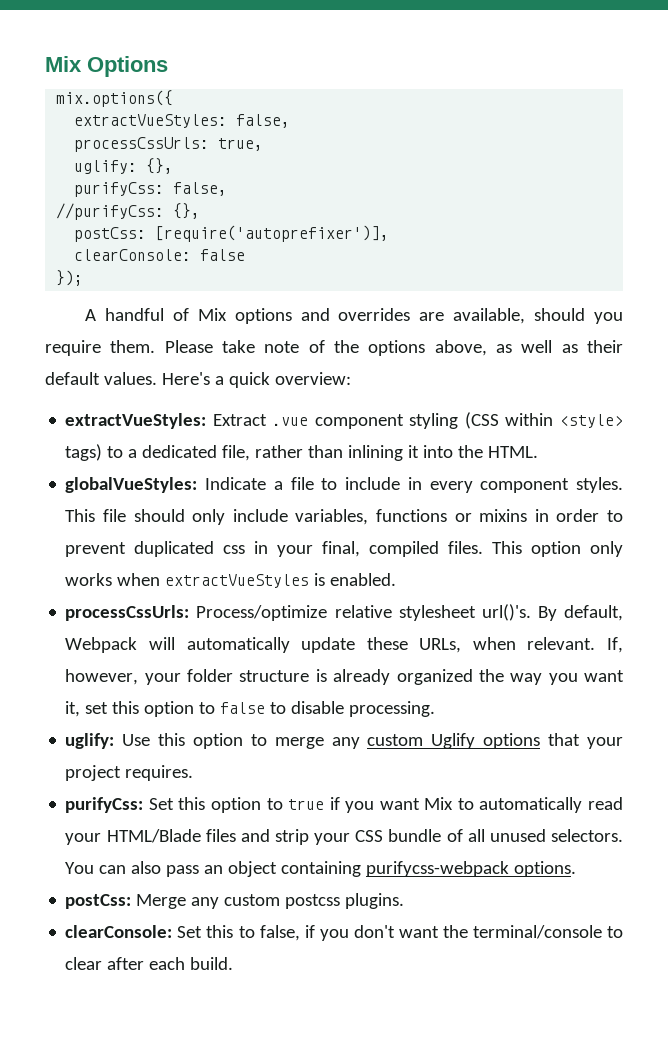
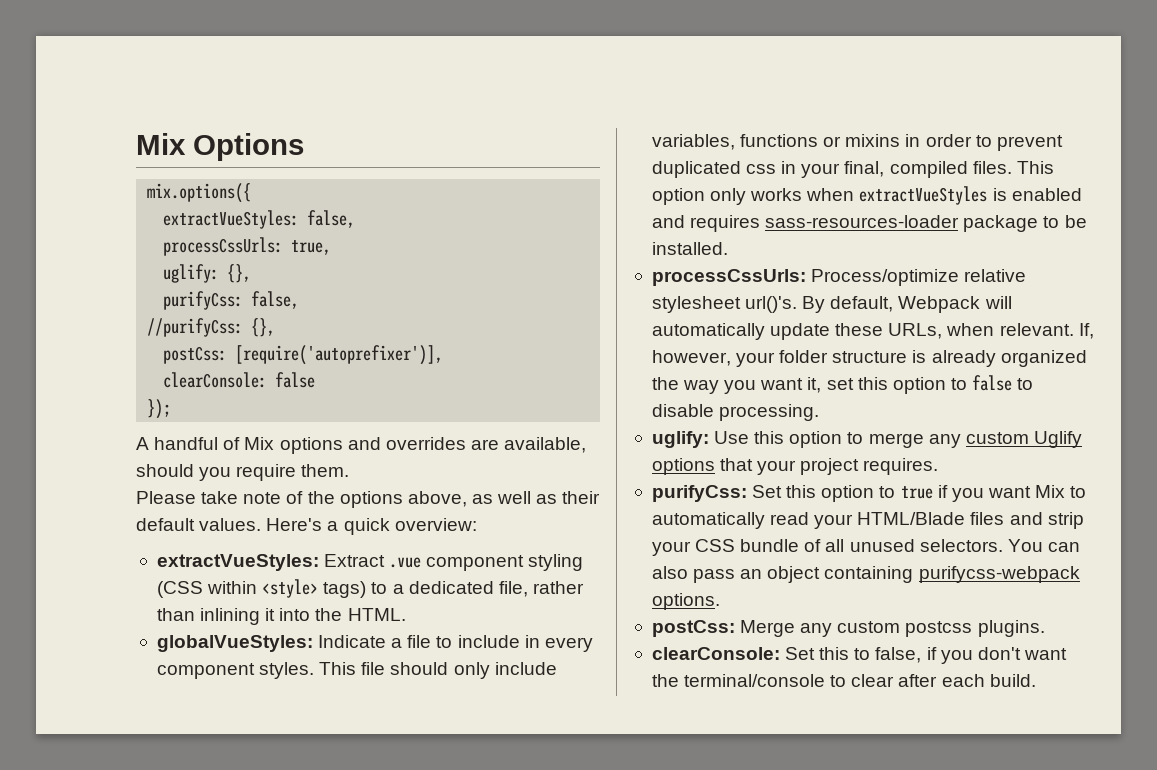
(156, 346) none -> (350, 470) //
[330,573,397,586] enabled. -> [1011,188,1082,201] [651,215,1087,232] [651,242,728,255] enabled and requires sass-resources-loader package to be installed.

